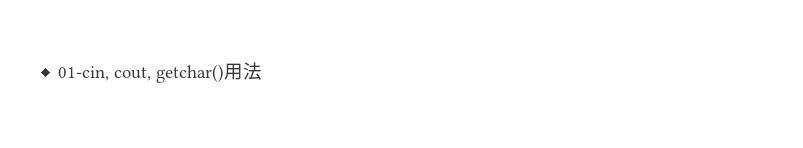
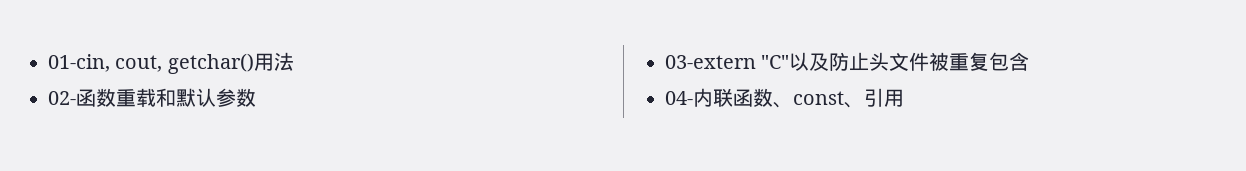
(263, 71) none -> [48,88,256,107] [665,52,1030,71] [665,88,904,108] // 02-函数重载和默认参数 // 03-extern "C"以及防止头文件被重复包含 // 04-内联函数、const、引用

